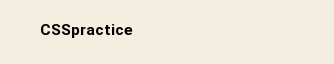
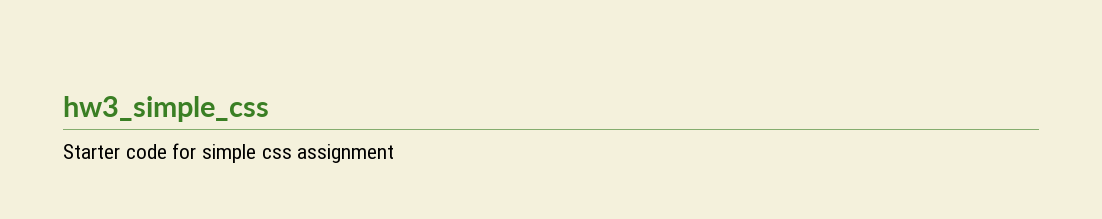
[40,24,133,38] CSSpractice -> [63,96,269,122] [63,143,395,163] hw3_simple_css // Starter code for simple css assignment

